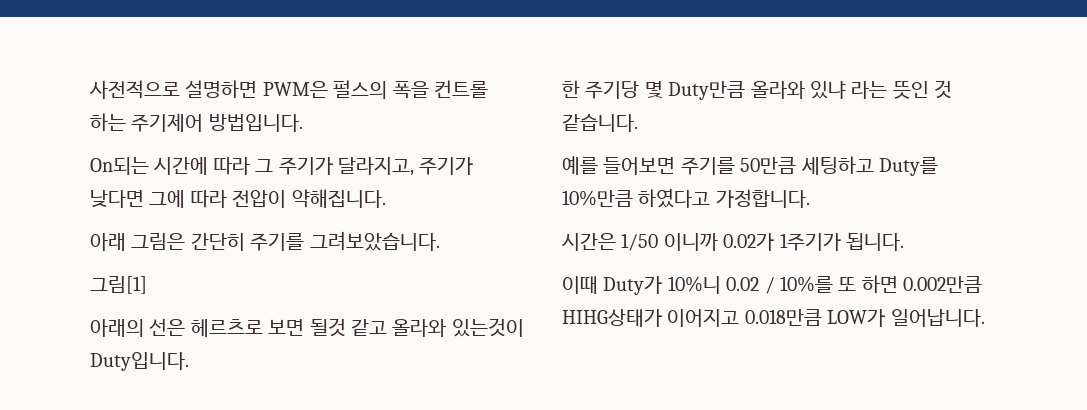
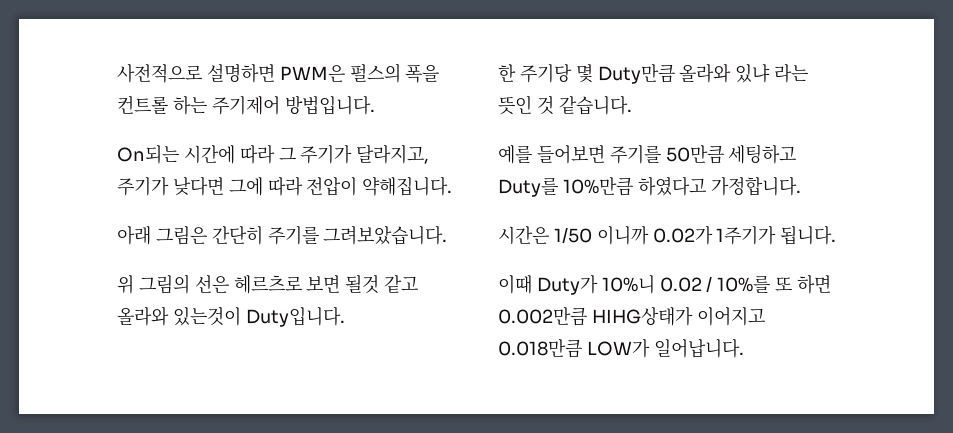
[90,276,147,294] [90,319,144,337] 그림[1] // 아래의 -> [117,274,190,294] 위 그림의

